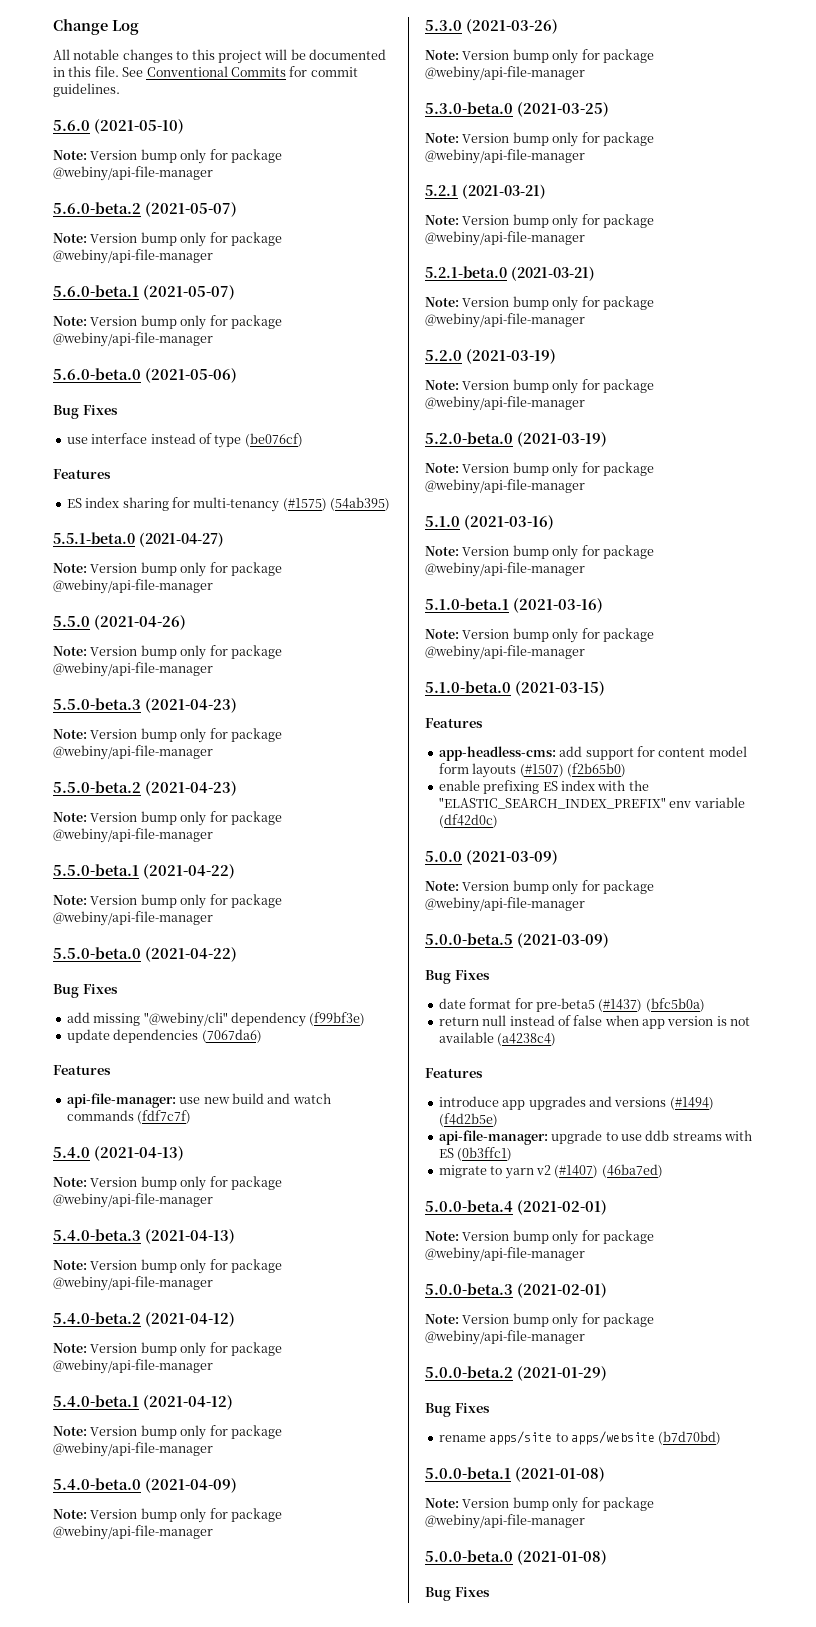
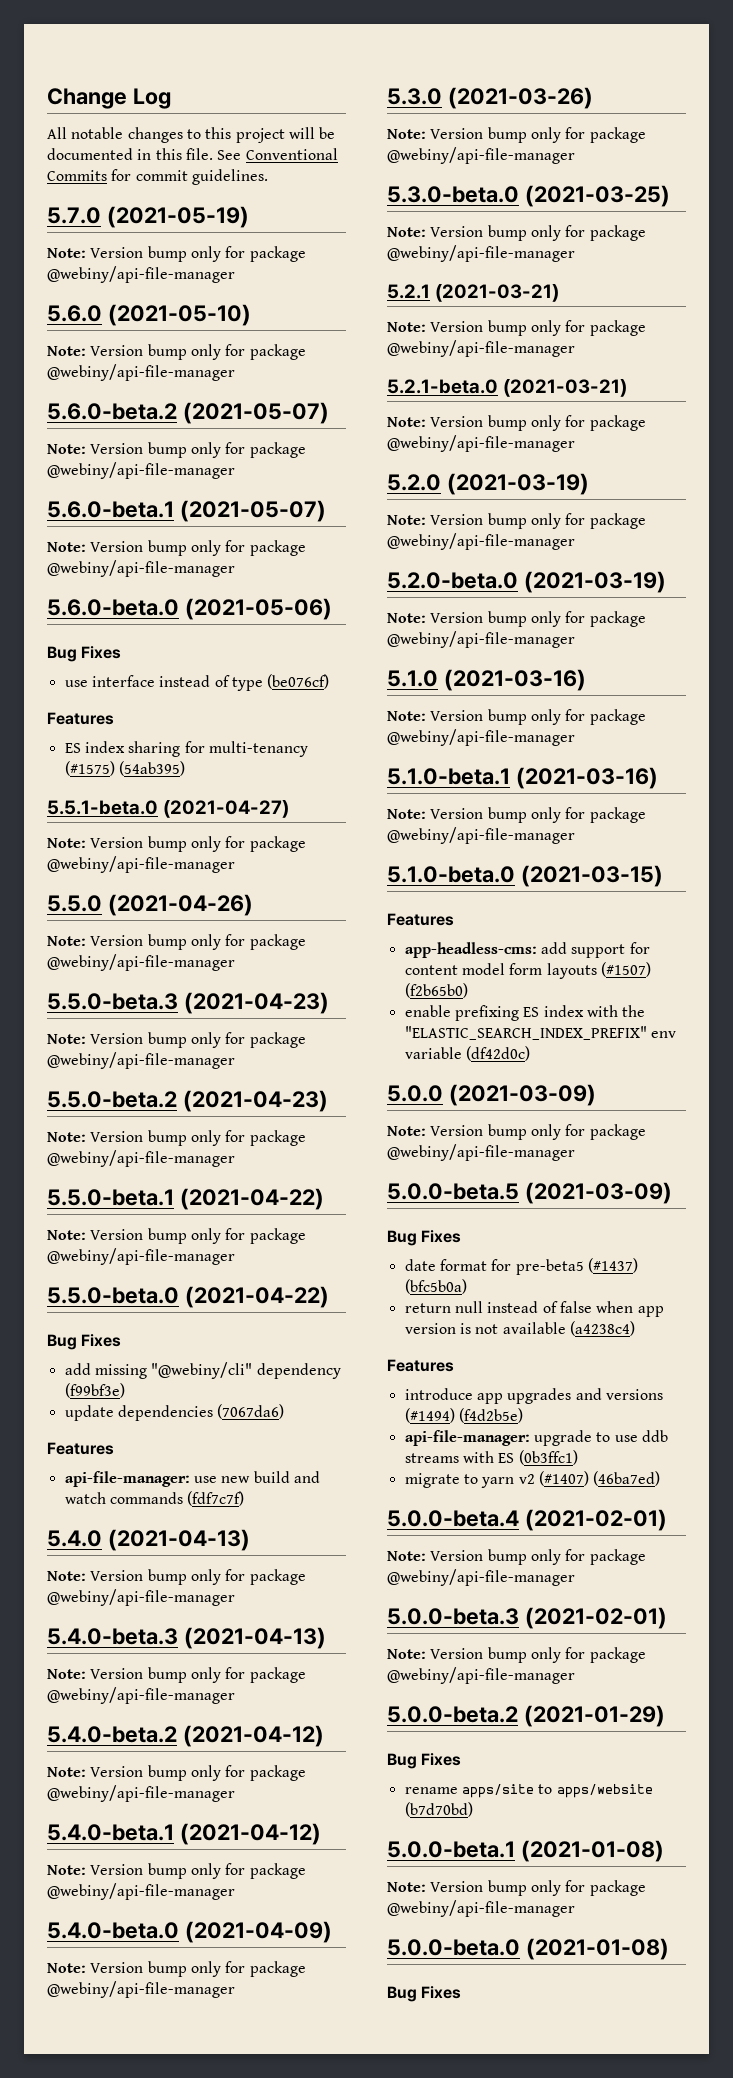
(120, 90) none -> [47,206,249,228] [47,246,306,262] [47,266,235,283] // 5.7.0 (2021-05-19) // Note: Version bump only for package @webiny/api-file-manager

